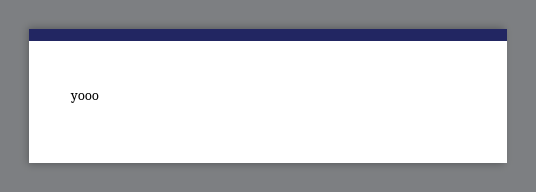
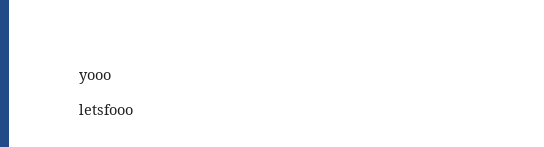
(99, 98) none -> [79,104,133,115] // letsfooo

